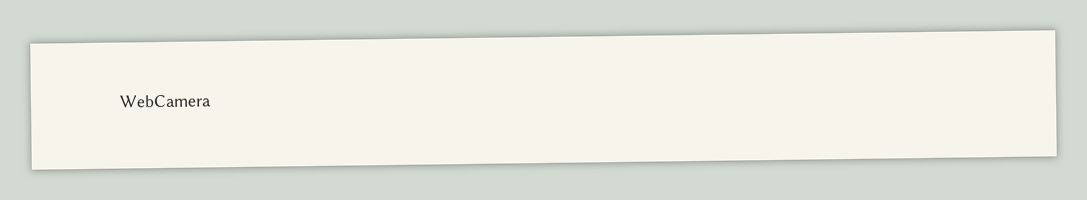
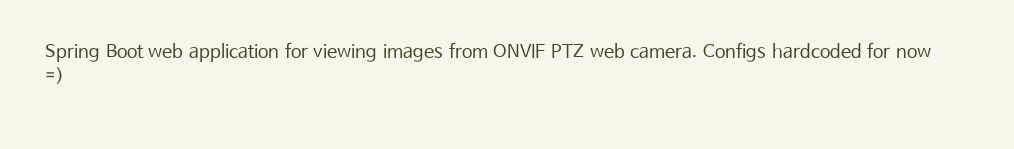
[119,94,212,108] WebCamera -> [45,42,931,62] [45,67,64,84] Spring Boot web application for viewing images from ONVIF PTZ web camera. Configs hardcoded for now =)

